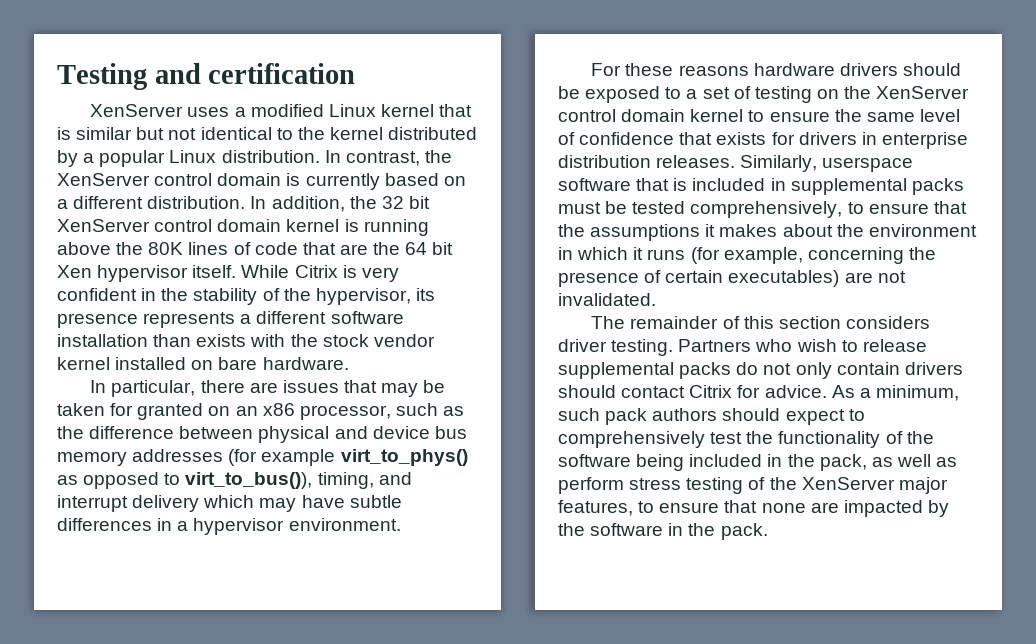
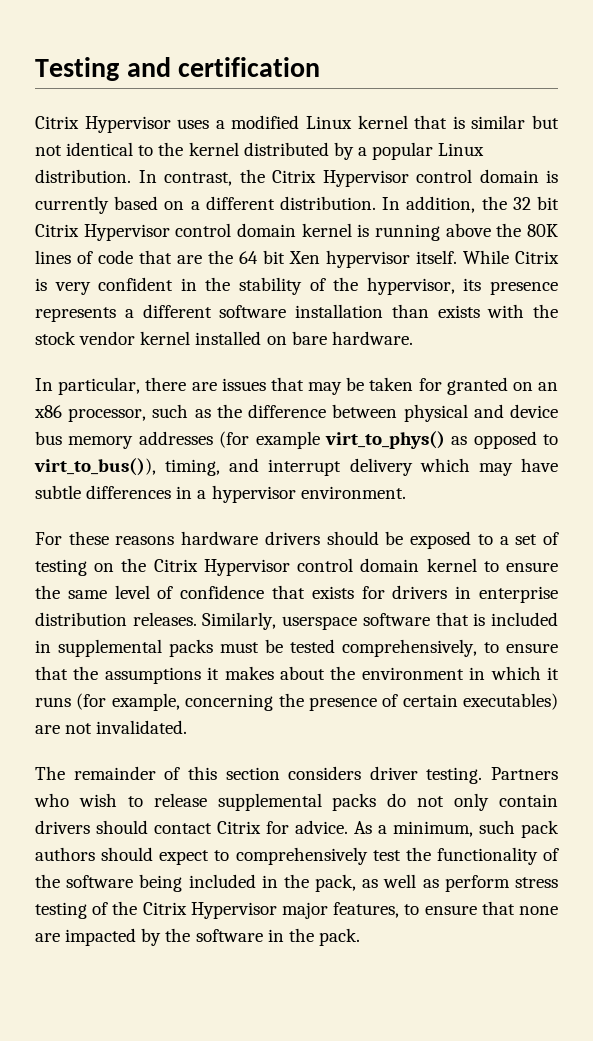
[90,104,184,117] XenServer -> [35,116,171,133] Citrix Hypervisor
[57,173,150,186] XenServer -> [272,170,409,187] Citrix Hypervisor
[57,219,150,232] XenServer -> [35,224,170,241] Citrix Hypervisor
[876,86,970,99] XenServer -> [153,559,290,576] Citrix Hypervisor
[801,477,895,490] XenServer -> [142,902,277,919] Citrix Hypervisor

